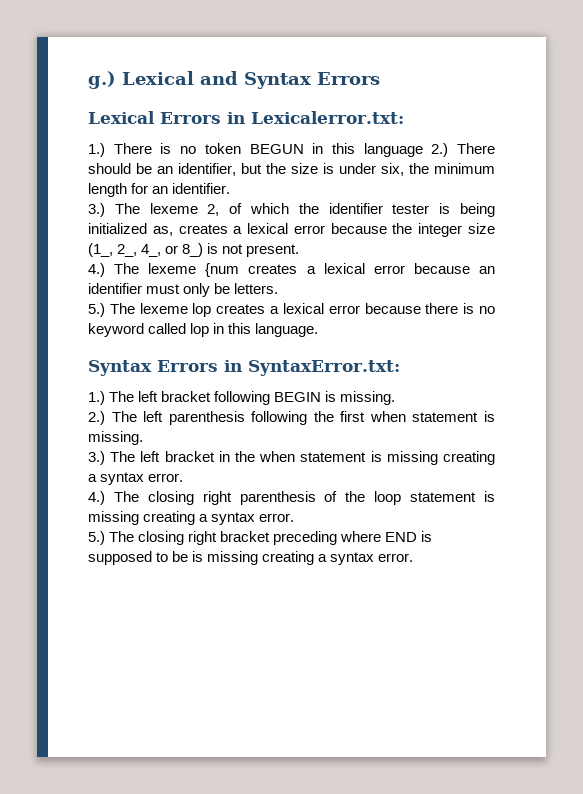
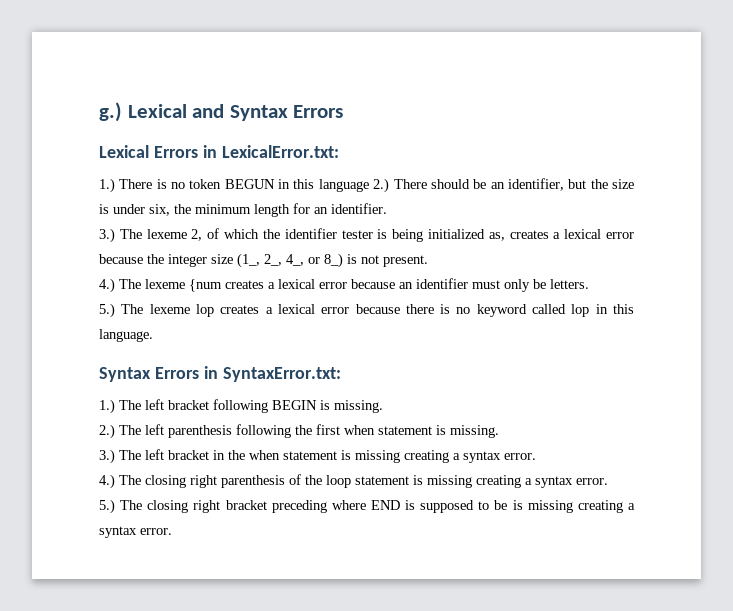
[251,111,404,124] Lexicalerror.txt: -> [221,145,339,158] LexicalError.txt:

